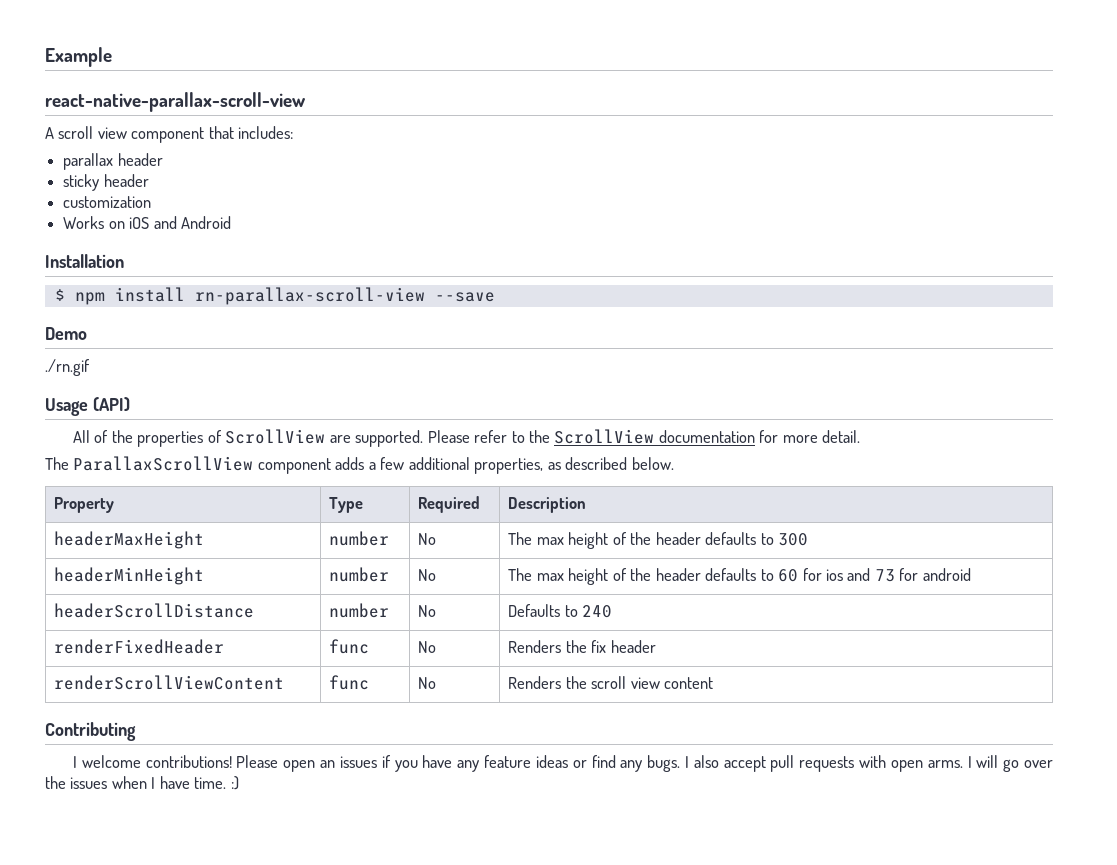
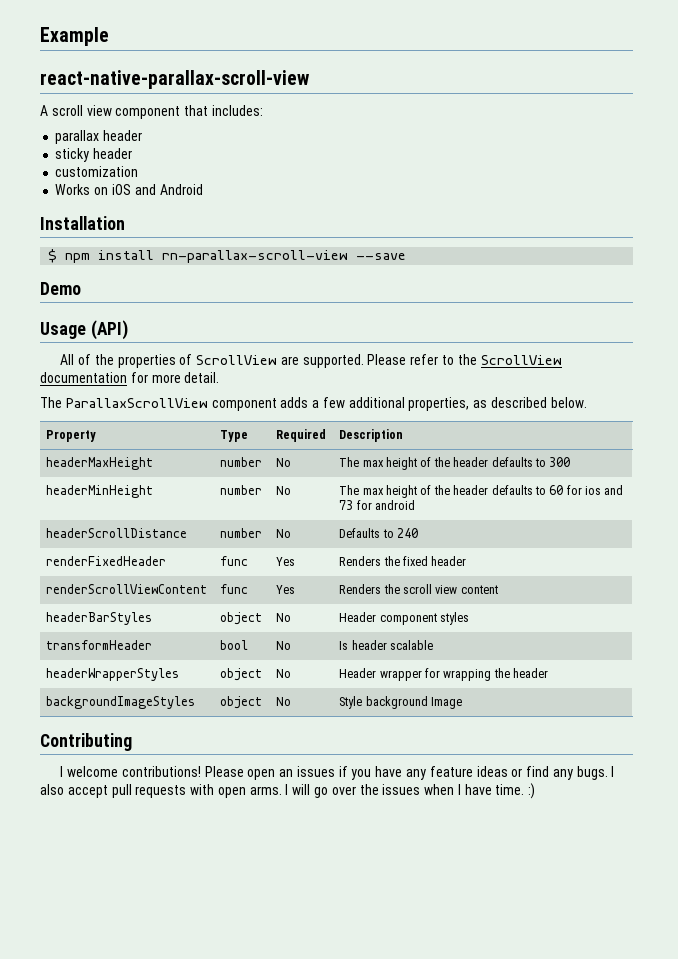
[45,359,90,376] // ./rn.gif -> (81, 288) none
[418,641,437,653] [508,640,607,653] No | Renders the fix -> [276,557,296,566] [339,556,429,566] Yes | Renders the fixed
[418,677,437,689] No -> [276,585,296,594] Yes
(714, 683) none -> [46,612,153,625] [220,612,263,625] [276,613,292,622] [339,612,470,625] [46,640,153,650] [220,640,249,650] [276,641,292,650] [339,640,434,650] [46,668,180,681] [220,668,263,681] [276,669,292,678] [339,668,549,681] [46,696,196,709] [220,696,263,709] [276,697,292,706] [339,696,463,709] // headerBarStyles | object | No | Header component styles // transformHeader | bool | No | Is header scalable // headerWrapperStyles | object | No | Header wrapper for wrapping the header // backgroundImageStyles | object | No | Style background Image

